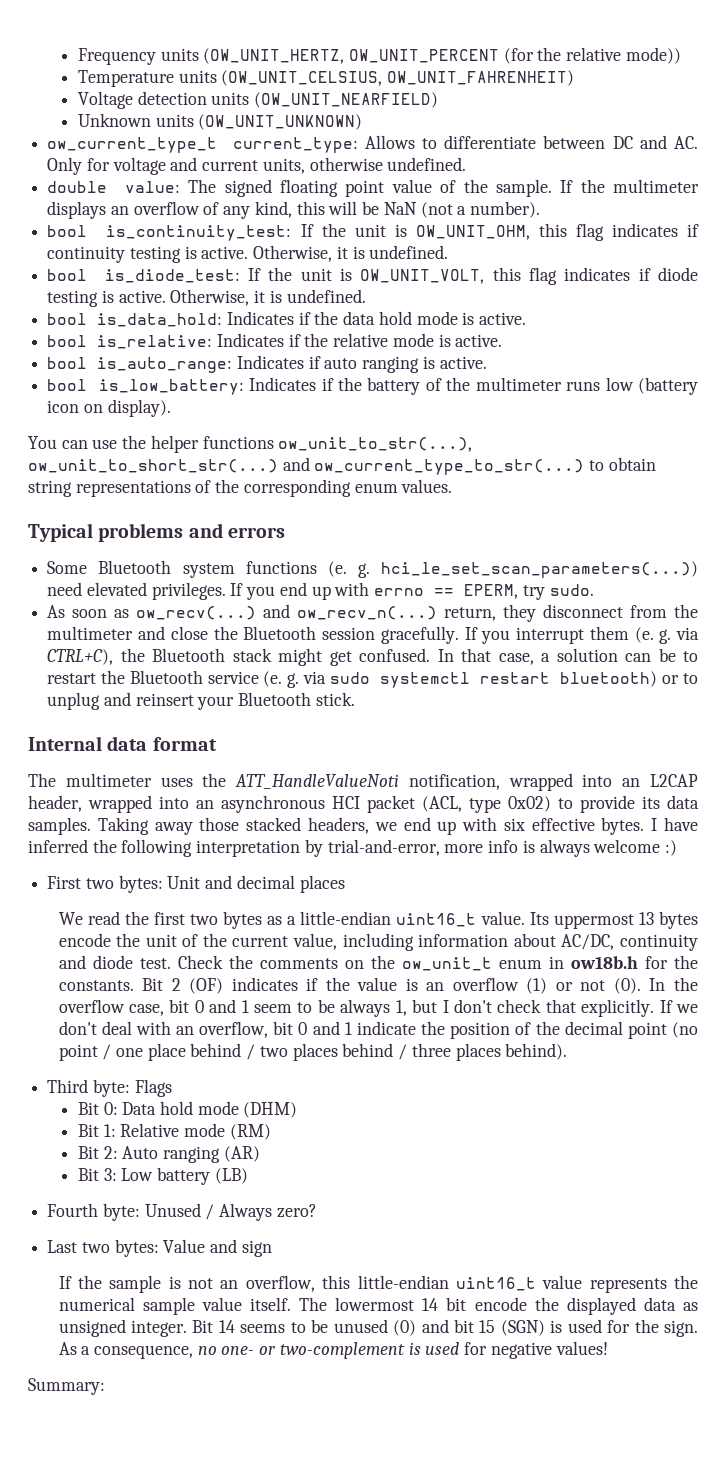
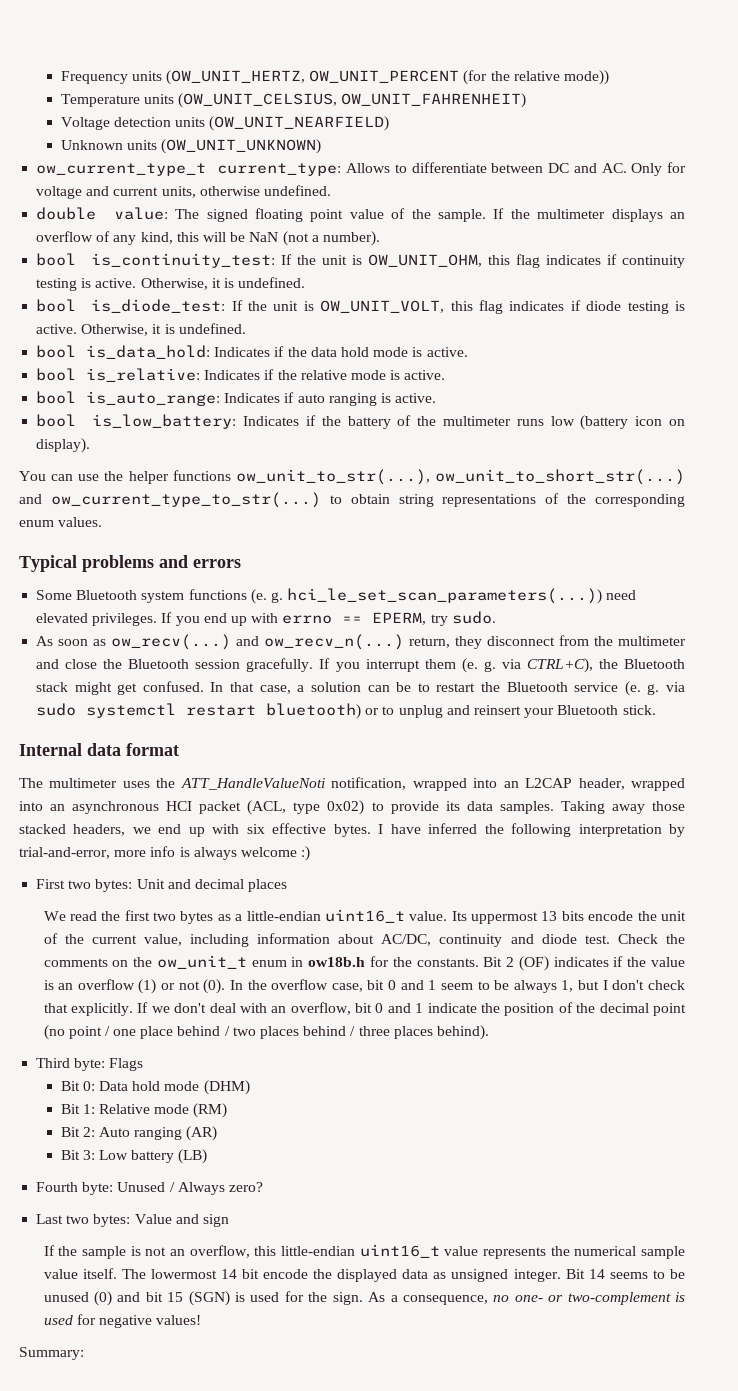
[659,911,699,929] bytes -> [561,911,584,921] bits

